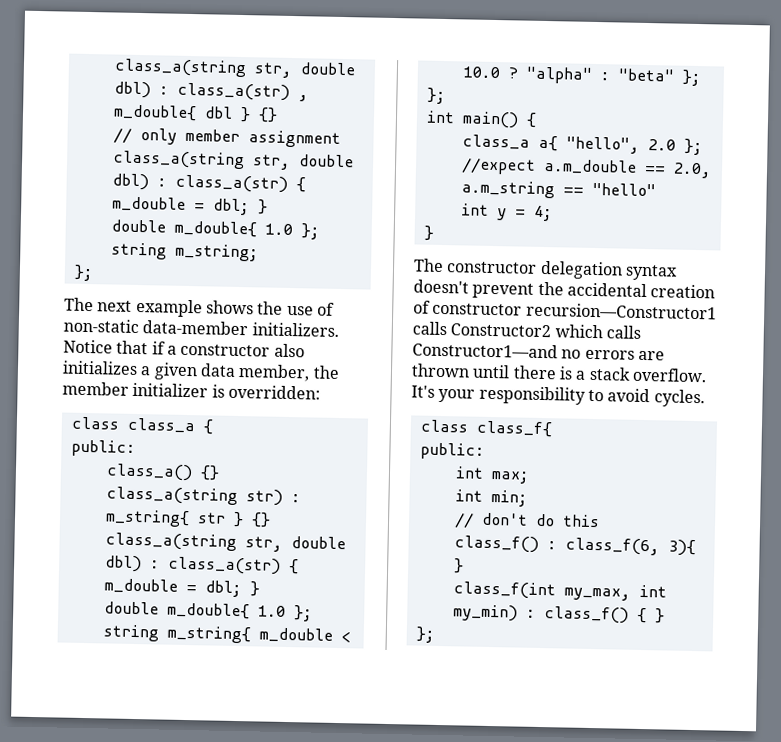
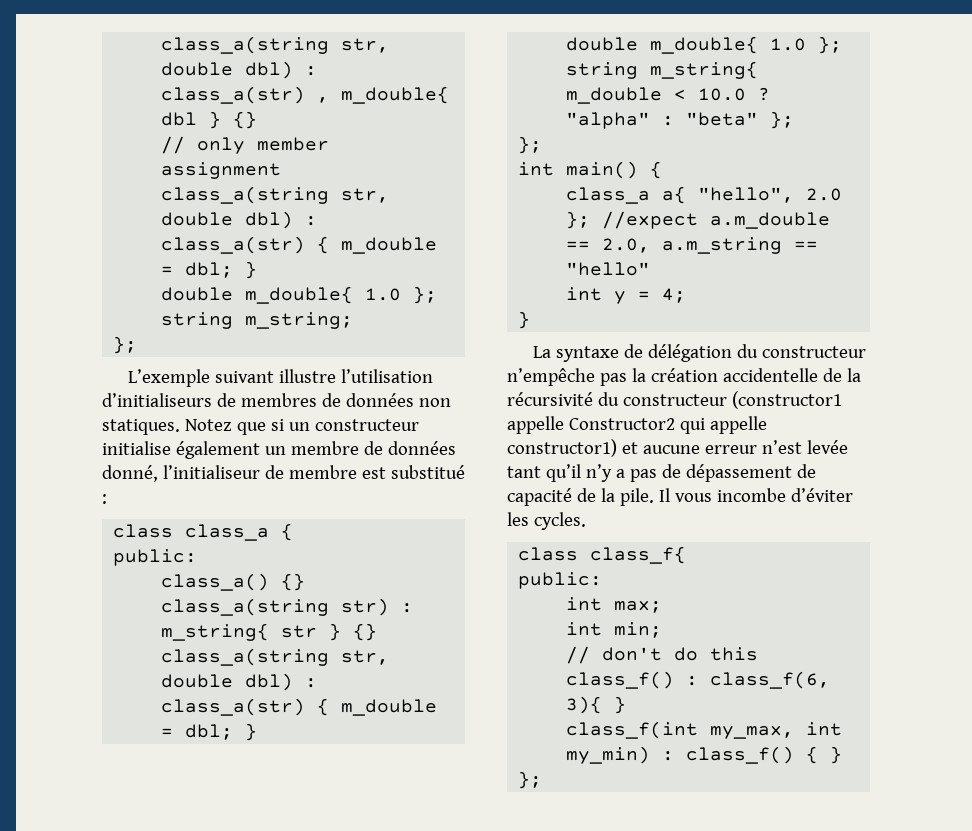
[64,297,335,318] [63,318,339,337] [63,339,305,358] [62,360,340,382] [62,381,321,400] The next example shows the use of non-static data-member initializers. Notice that if a constructor also initializes a given data member, the member initializer is overridden: -> [128,369,434,387] [102,393,451,407] [102,419,419,435] [102,441,456,459] [102,465,465,482] [102,494,107,504] L’exemple suivant illustre l’utilisation d’initialiseurs de membres de données non statiques. Notez que si un constructeur initialise également un membre de données donné, l’initialiseur de membre est substitué :
[413,258,678,281] [413,279,716,299] [413,300,717,320] [412,321,641,339] [412,342,665,361] [411,363,707,383] [411,385,651,405] The constructor delegation syntax doesn't prevent the accidental creation of constructor recursion—Constructor1 calls Constructor2 which calls Constructor1—and no errors are thrown until there is a stack overflow. It's your responsibility to avoid -> [533,344,867,362] [507,368,861,386] [507,391,842,409] [507,416,767,434] [507,439,848,457] [507,464,816,482] [507,488,853,506] [507,512,529,526] La syntaxe de délégation du constructeur n’empêche pas la création accidentelle de la récursivité du constructeur (constructor1 appelle Constructor2 qui appelle constructor1) et aucune erreur n’est levée tant qu’il n’y a pas de dépassement de capacité de la pile. Il vous incombe d’éviter les

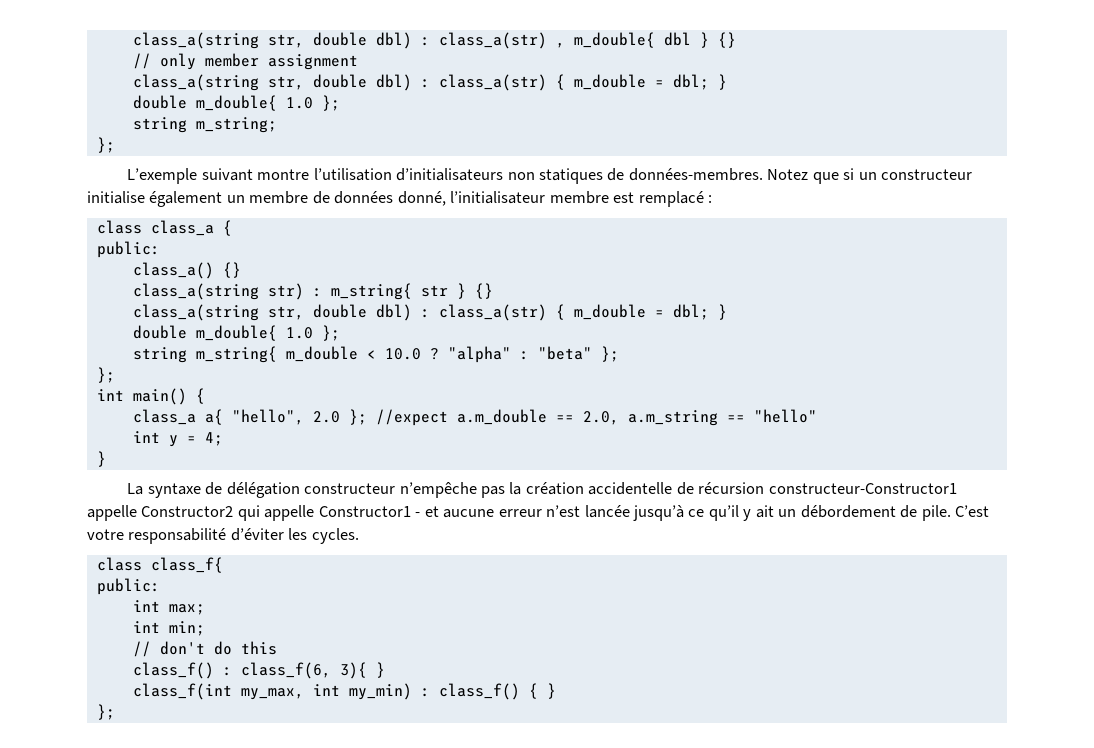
[279,369,434,383] [102,393,451,407] [102,419,180,435] illustre l’utilisation d’initialiseurs de membres de données non statiques. -> [257,168,763,184] montre l’utilisation d’initialisateurs non statiques de données-membres.
[162,465,284,479] l’initialiseur de -> [450,191,546,204] l’initialisateur
[390,465,465,479] substitué -> [638,191,704,207] remplacé
[737,344,759,358] du -> (300, 490) none
[846,368,861,382] [507,391,842,409] la récursivité du constructeur (constructor1 -> [698,482,957,494] récursion constructeur-Constructor1
[507,439,617,457] constructor1) -> [318,506,421,517] Constructor1 -
[806,440,848,454] [507,464,816,482] [507,488,786,506] levée tant qu’il n’y a pas de dépassement de capacité de la pile. Il vous incombe -> [584,505,990,521] [87,528,227,544] lancée jusqu’à ce qu’il y ait un débordement de pile. C’est votre responsabilité

